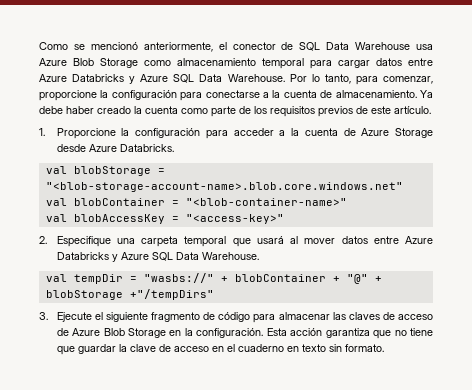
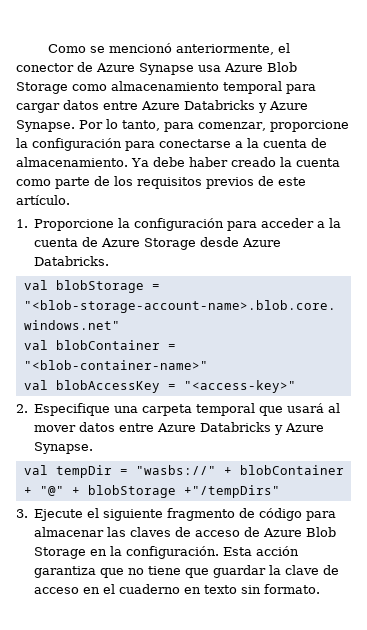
[299,42,411,51] SQL Data Warehouse -> [96,63,194,75] Azure Synapse
[173,74,285,83] SQL Data Warehouse. -> [16,120,75,132] Synapse.
[151,252,259,261] SQL Data Warehouse. -> [34,442,94,454] Synapse.

